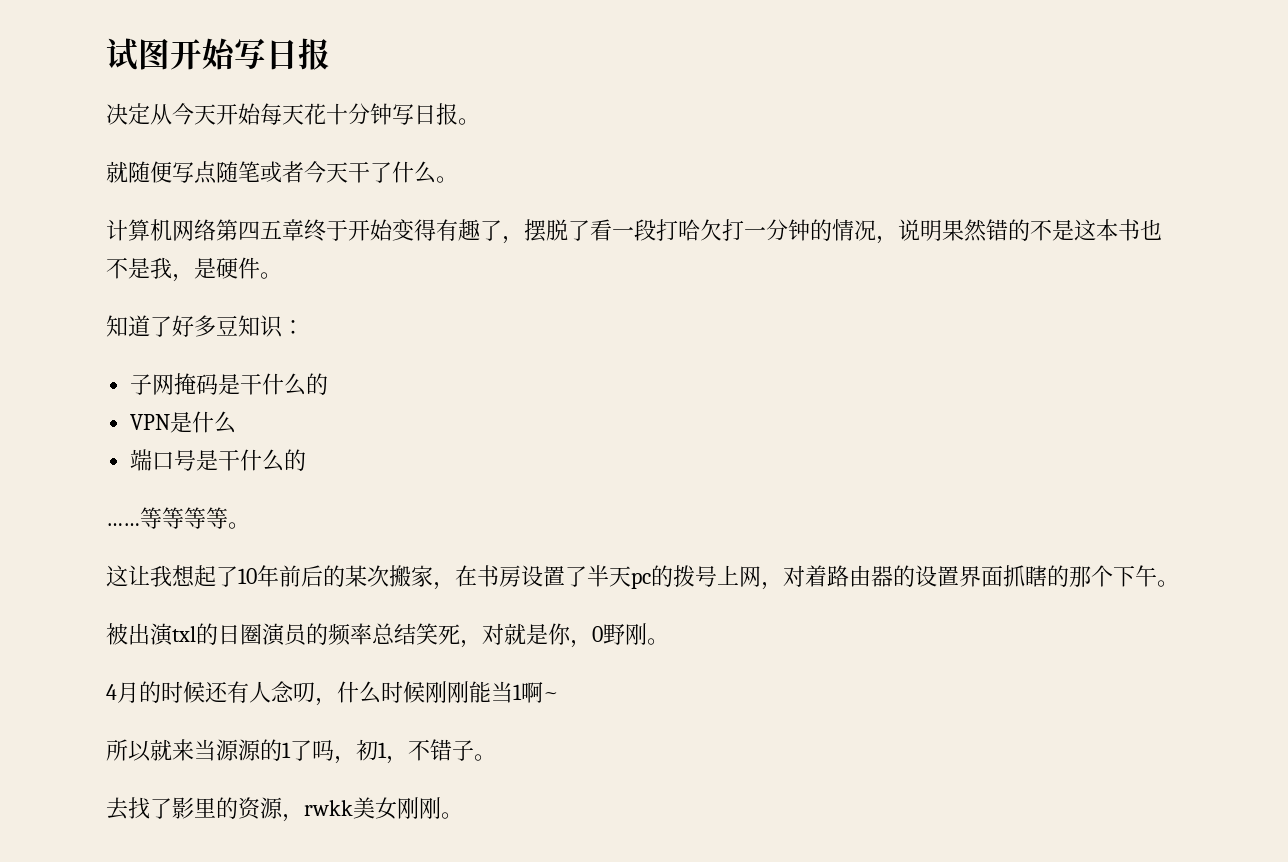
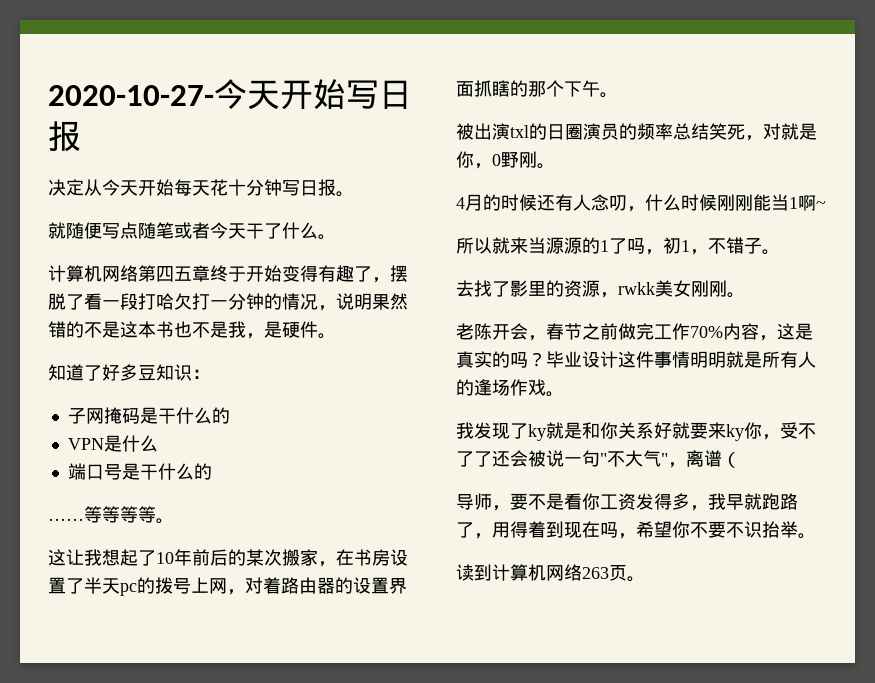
[106,38,170,71] 试图 -> [48,79,280,110] 2020-10-27-今天
(463, 815) none -> [456,323,813,341] [456,351,816,368] [456,379,564,397] [456,422,816,441] [456,450,740,468] [456,493,798,511] [456,521,816,539] [456,564,645,582] // 老陈开会，春节之前做完工作70%内容，这是真实的吗？毕业设计这件事情明明就是所有人的逢场作戏。 // 我发现了ky就是和你关系好就要来ky你，受不了了还会被说一句"不大气"，离谱（ // 导师，要不是看你工资发得多，我早就跑路了，用得着到现在吗，希望你不要不识抬举。 // 读到计算机网络263页。

